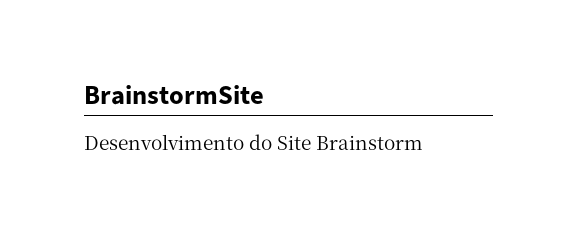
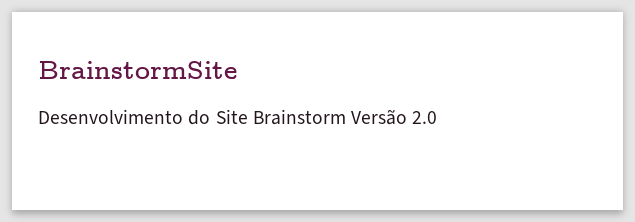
(424, 142) none -> [351,109,438,125] Versão 2.0

